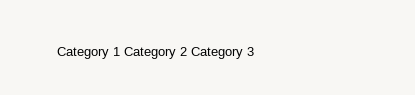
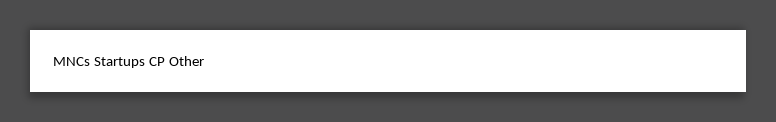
[57,47,254,59] Category 1 Category 2 Category 3 -> [53,56,204,68] MNCs Startups CP Other

